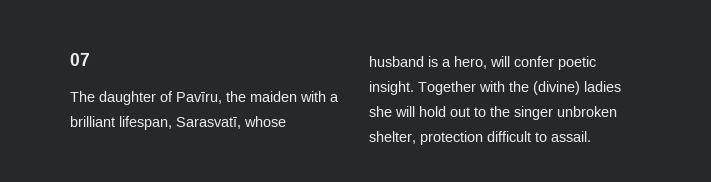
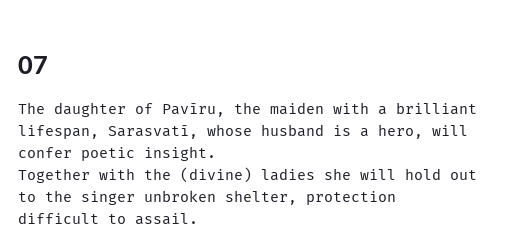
(414, 88) none -> (216, 153) //

